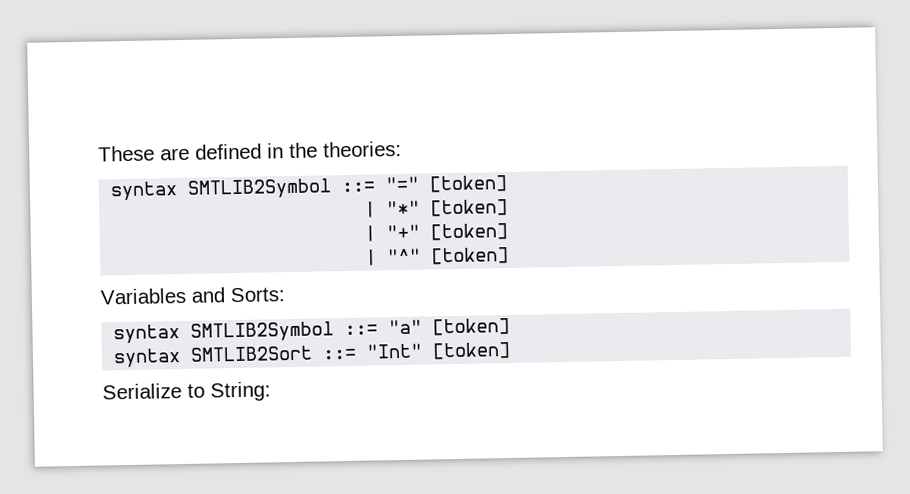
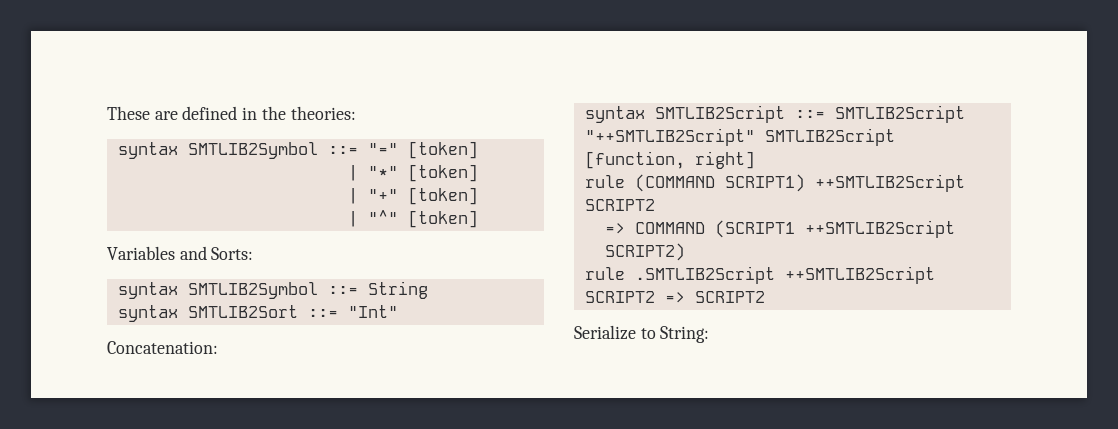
[388,317,511,336] "a" [token] -> [367,281,428,299] String
[432,341,512,360] [token] -> [107,341,218,354] [584,105,965,123] [584,128,895,146] [584,151,755,169] [584,174,965,192] [584,199,655,211] [604,220,955,238] [604,243,685,261] [584,266,935,284] [584,291,765,303] // Concatenation: // syntax SMTLIB2Script ::= SMTLIB2Script "++SMTLIB2Script" SMTLIB2Script [function, right] // rule (COMMAND SCRIPT1) ++SMTLIB2Script SCRIPT2 // => COMMAND (SCRIPT1 ++SMTLIB2Script SCRIPT2) // rule .SMTLIB2Script ++SMTLIB2Script SCRIPT2 => SCRIPT2

